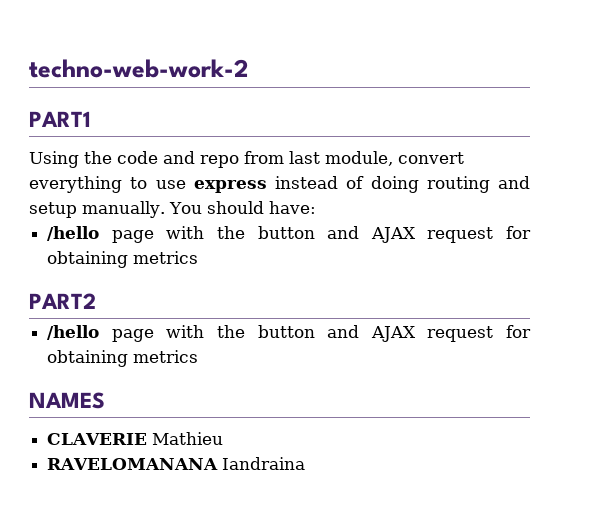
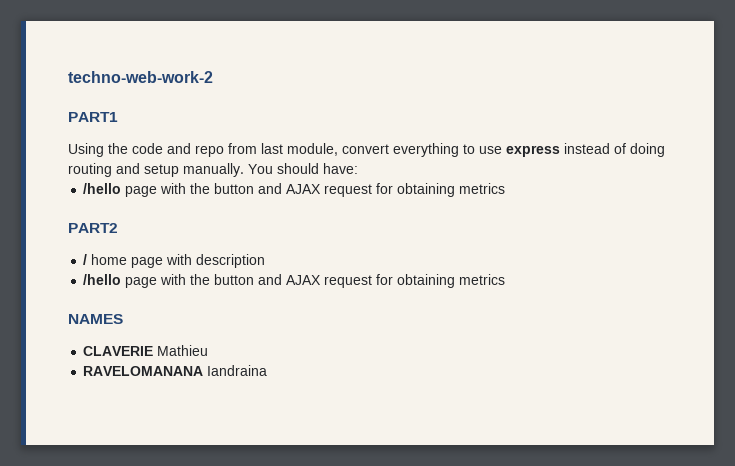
(96, 301) none -> [83,254,266,268] // / home page with description

